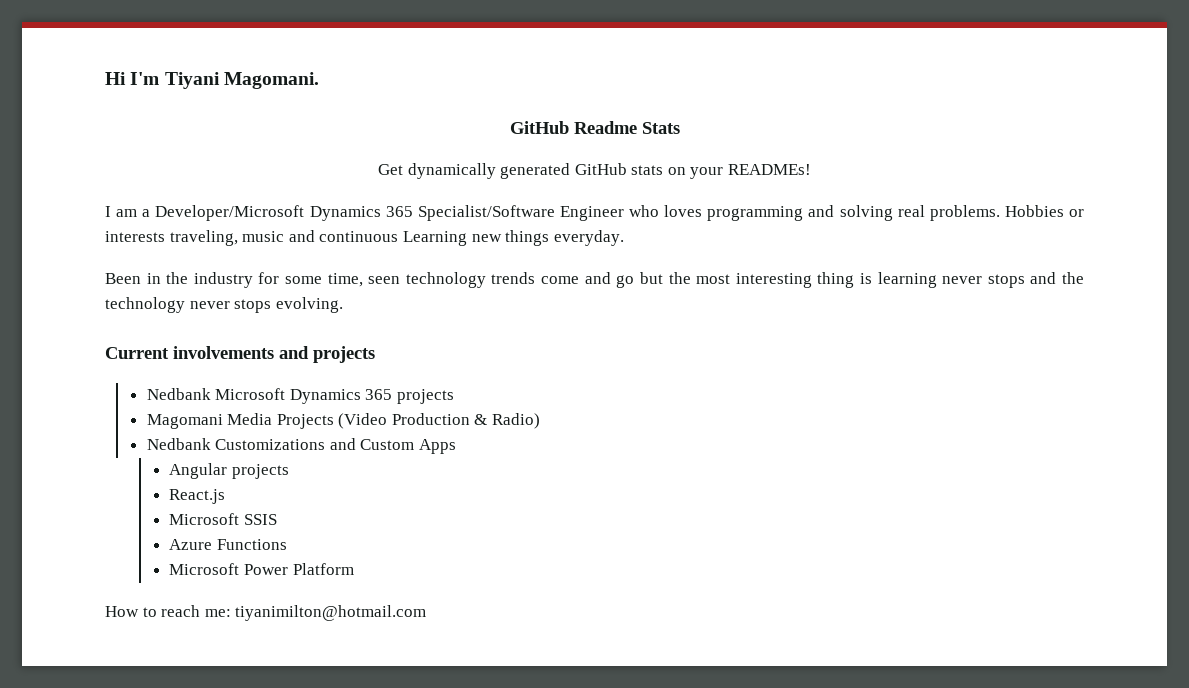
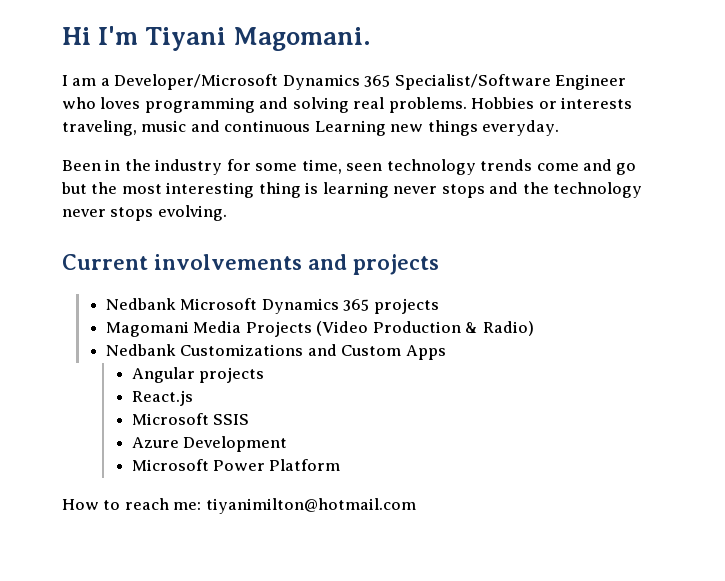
[509,121,680,134] [377,163,812,179] // GitHub Readme Stats // Get dynamically generated GitHub stats on your READMEs! -> (372, 39) none
[216,539,287,550] Functions -> [182,436,287,452] Development

